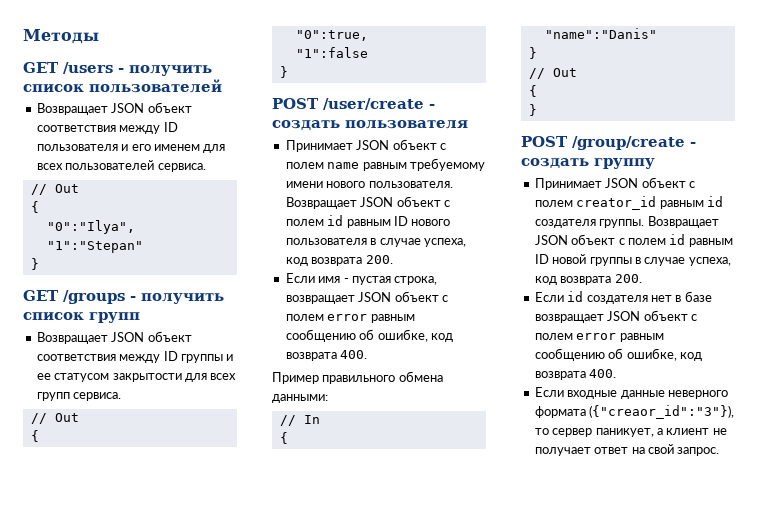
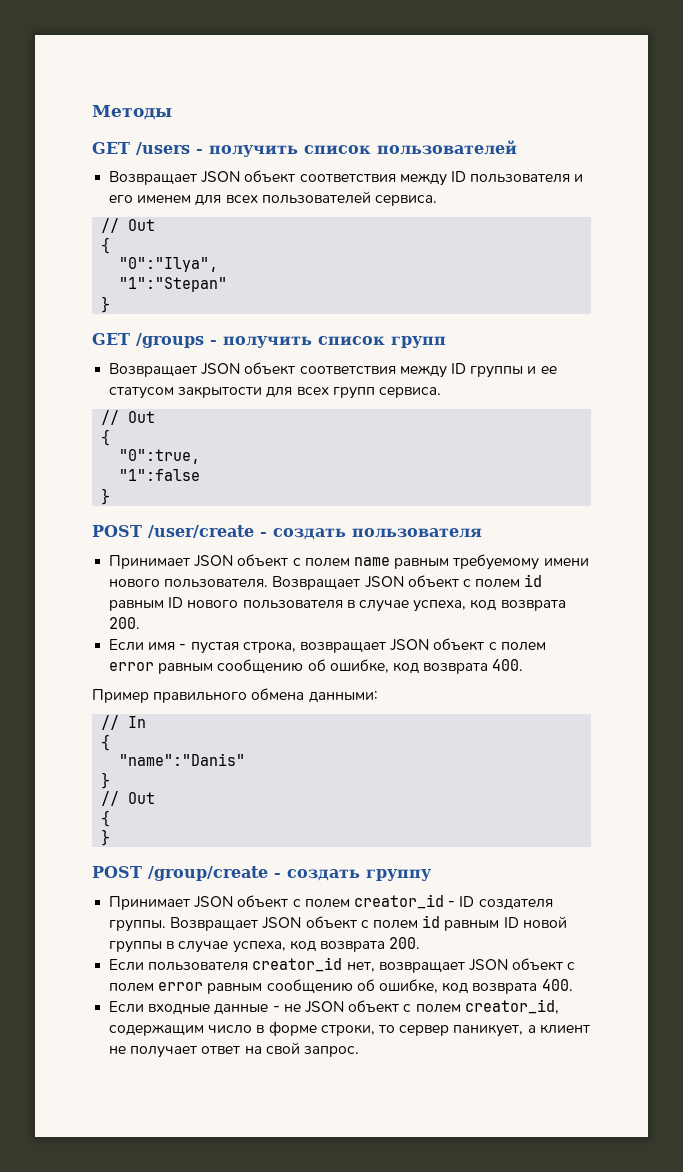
[659,196,723,209] равным id -> [448,896,475,907] - ID
[567,291,712,304] id создателя нет в базе -> [148,957,375,972] пользователя creator_id нет,
[667,390,728,399] [534,405,735,419] неверного формата ({"creaor_id":"3"}), -> [272,999,559,1014] [109,1021,375,1036] - не JSON объект с полем creator_id, содержащим число в форме строки,

